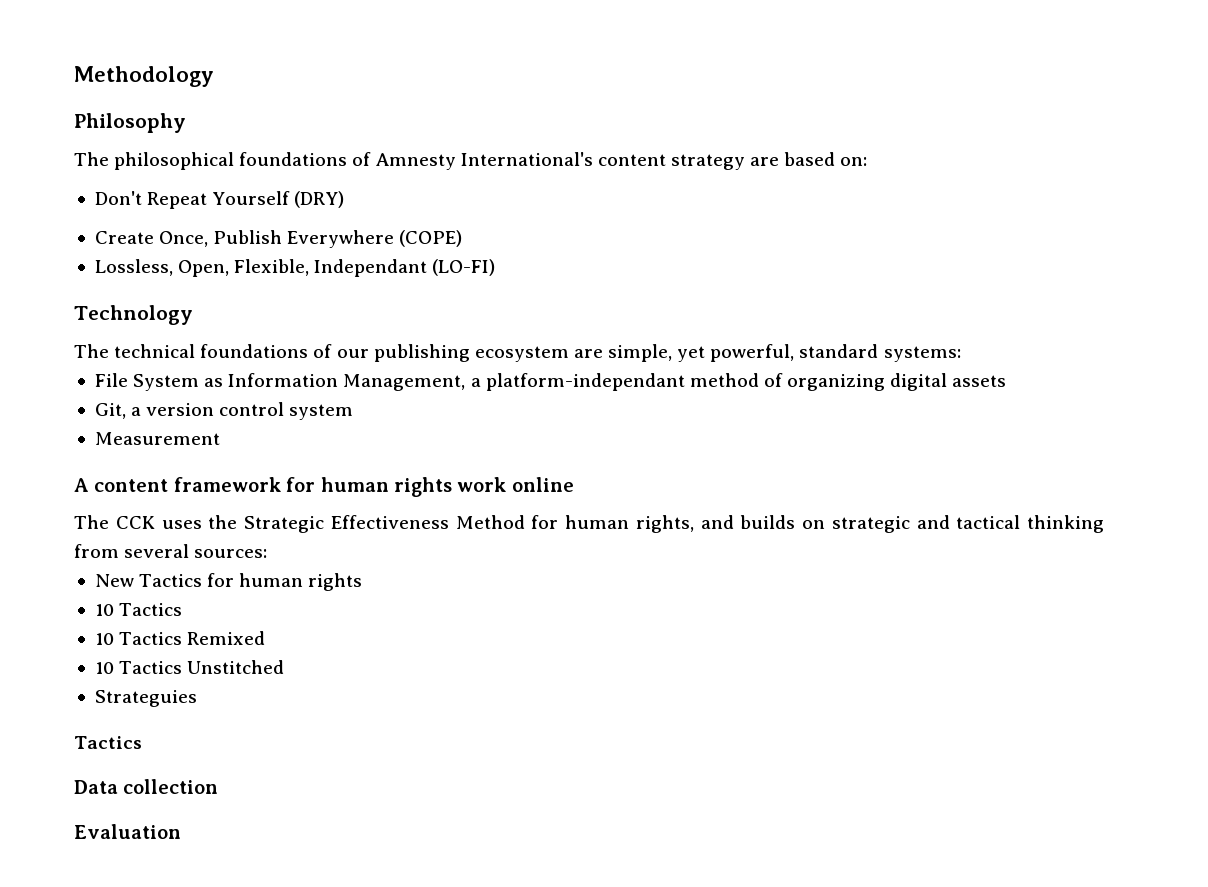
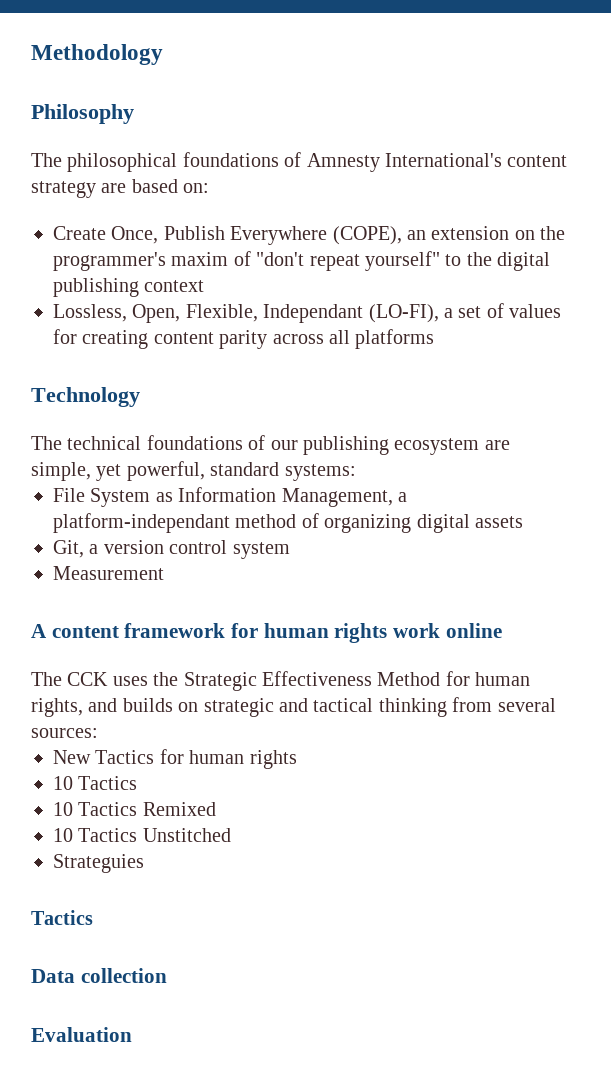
[94,191,345,209] // Don't Repeat Yourself (DRY) -> (210, 188) none
[399,230,463,247] [94,259,496,277] (COPE) // Lossless, Open, Flexible, Independant (LO-FI) -> [332,226,566,245] [53,251,551,271] [53,278,205,297] [53,303,562,323] [53,329,435,349] (COPE), an extension on the programmer's maxim of "don't repeat yourself" to the digital publishing context // Lossless, Open, Flexible, Independant (LO-FI), a set of values for creating content parity across all platforms

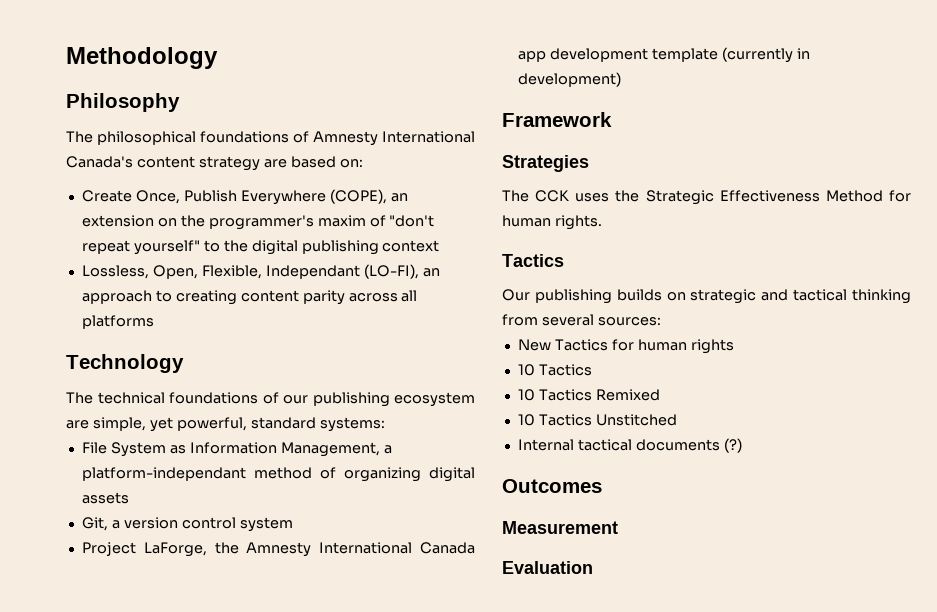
[385,153,502,167] International's -> [382,131,475,143] [66,156,133,168] International Canada's
[444,303,562,318] [53,329,77,344] a set of values for -> [422,268,440,277] [81,290,172,304] an approach to
[53,566,164,580] [31,623,502,643] Measurement // A content framework for human rights work online -> [81,542,475,557] [517,47,810,63] [517,72,621,87] [502,112,612,127] [502,155,589,172] Project LaForge, the Amnesty International Canada app development template (currently in development) // Framework // Strategies
[31,698,118,717] rights, and -> [554,215,602,230] [502,254,564,267] [502,289,612,304] rights. // Tactics // Our publishing
[53,854,144,873] [31,910,93,925] [31,968,167,983] Strateguies // Tactics // Data collection -> [517,438,742,453] [502,479,602,493] [502,521,618,534] Internal tactical documents (?) // Outcomes // Measurement

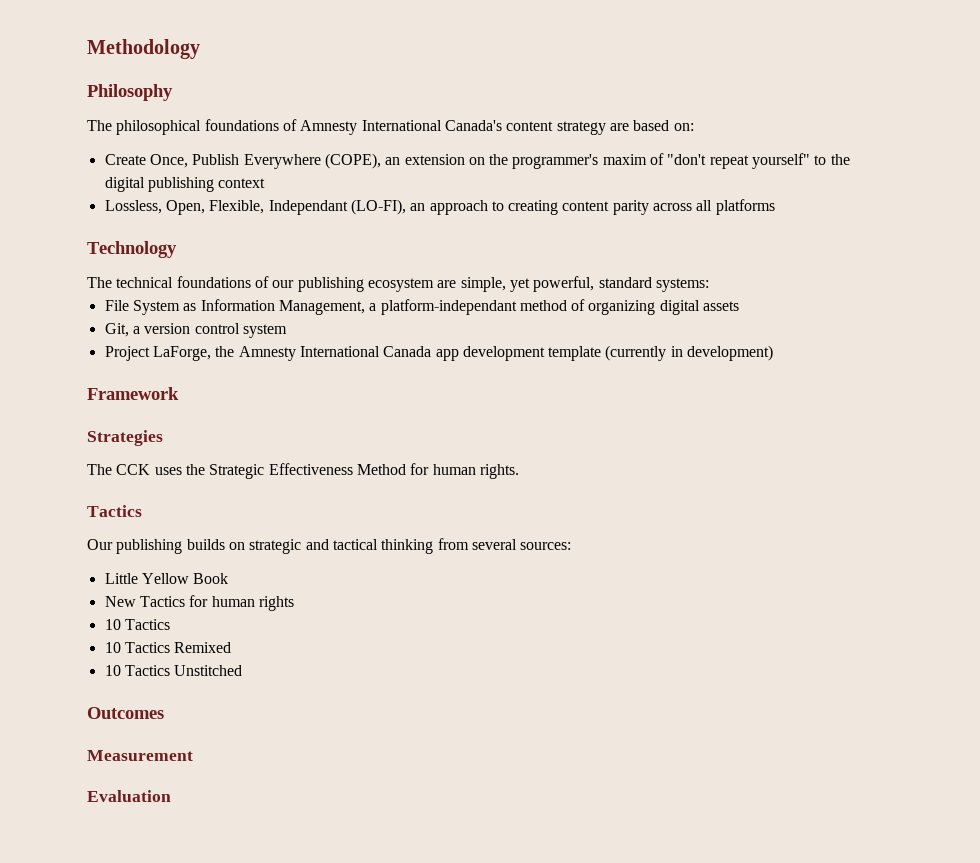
(661, 321) none -> [104,573,229,584] // Little Yellow Book
[517,438,742,453] // Internal tactical documents (?) -> (243, 670) none

